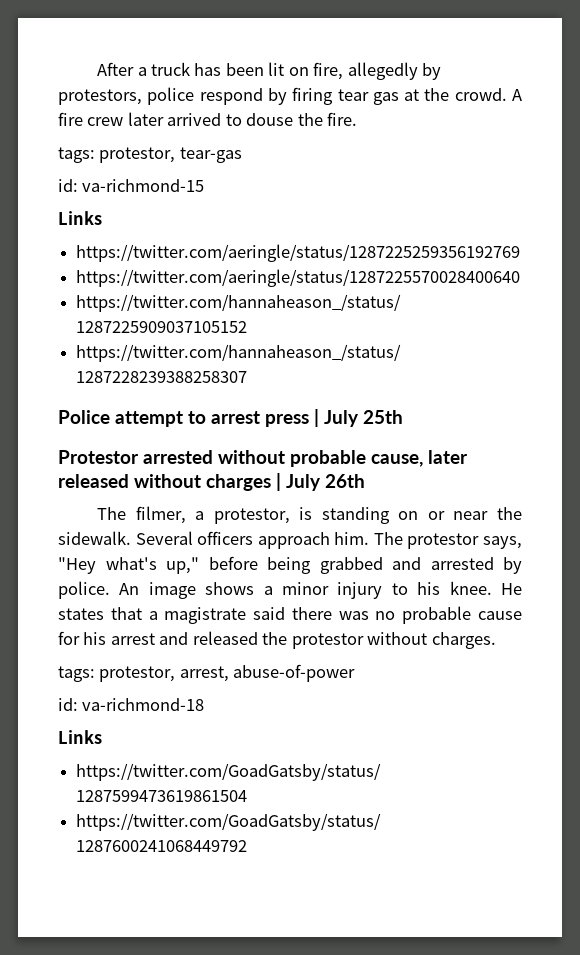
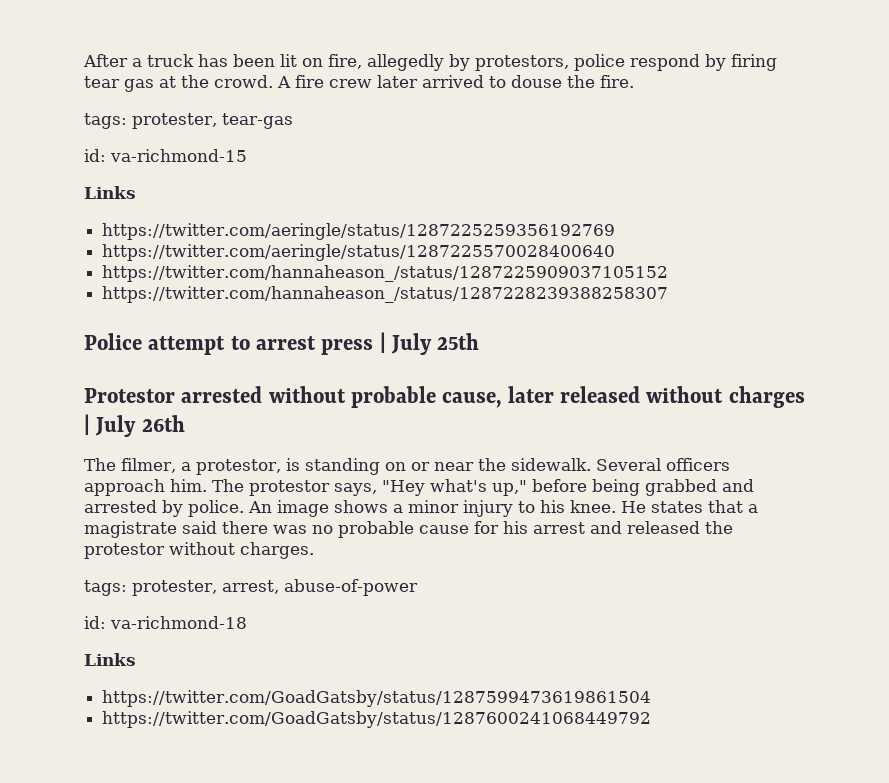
[99,147,176,163] protestor, -> [132,113,217,129] protester,
[99,666,176,682] protestor, -> [132,580,217,596] protester,

